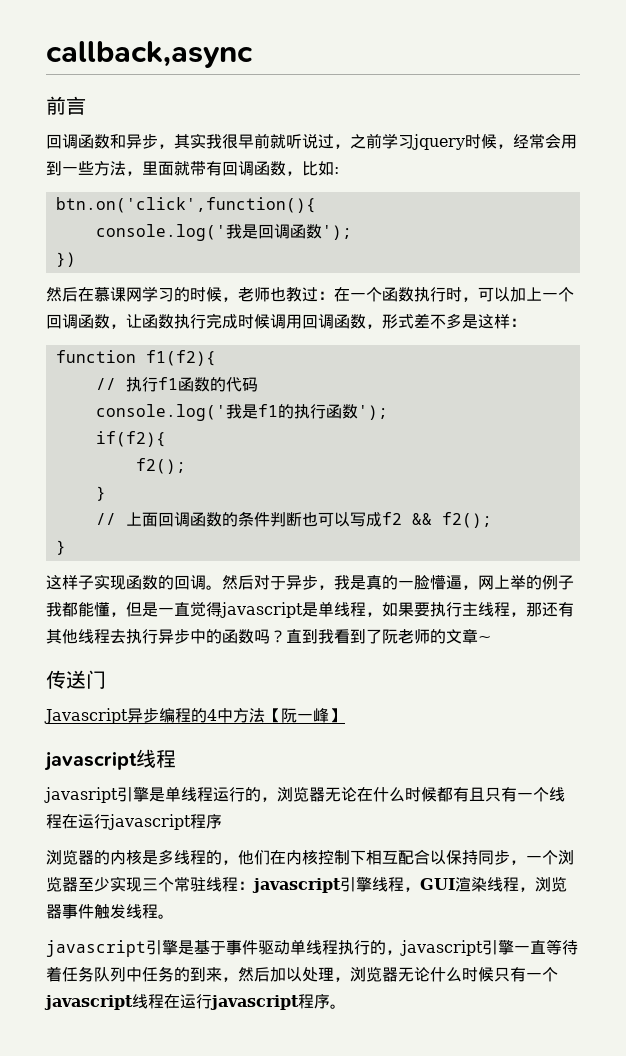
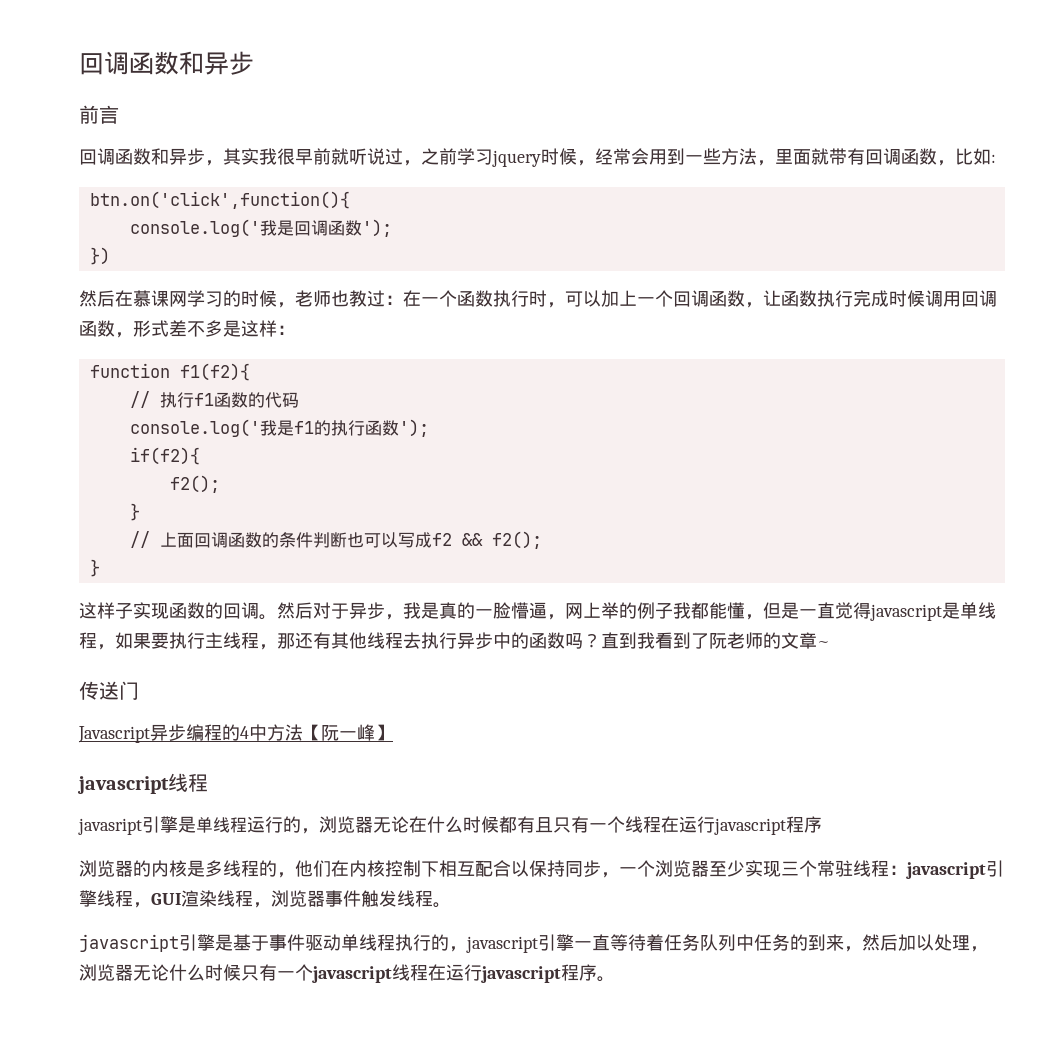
[46,41,253,68] callback,async -> [79,51,254,75] 回调函数和异步

